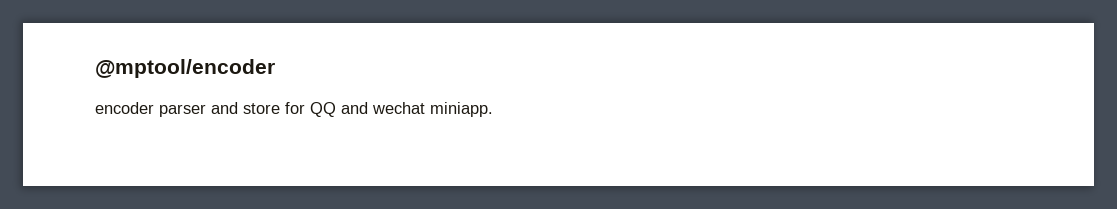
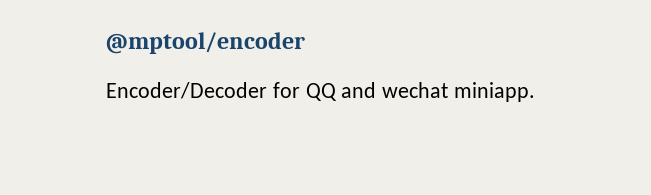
[95,102,280,117] encoder parser and store -> [106,82,267,99] Encoder/Decoder

